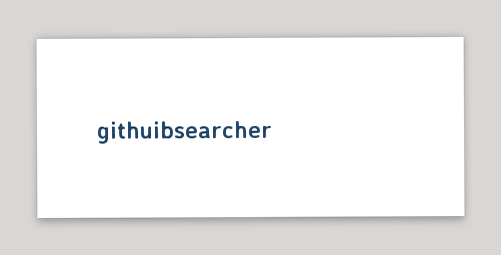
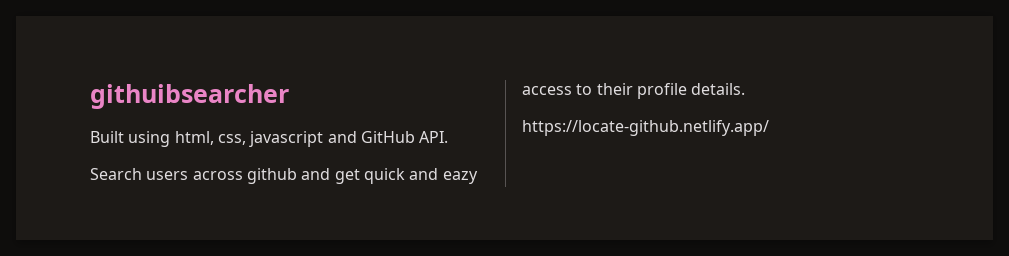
(273, 132) none -> [90,131,449,147] [90,168,478,184] [522,83,746,99] [522,120,769,136] // Built using html, css, javascript and GitHub API. // Search users across github and get quick and eazy access to their profile details. // https://locate-github.netlify.app/

